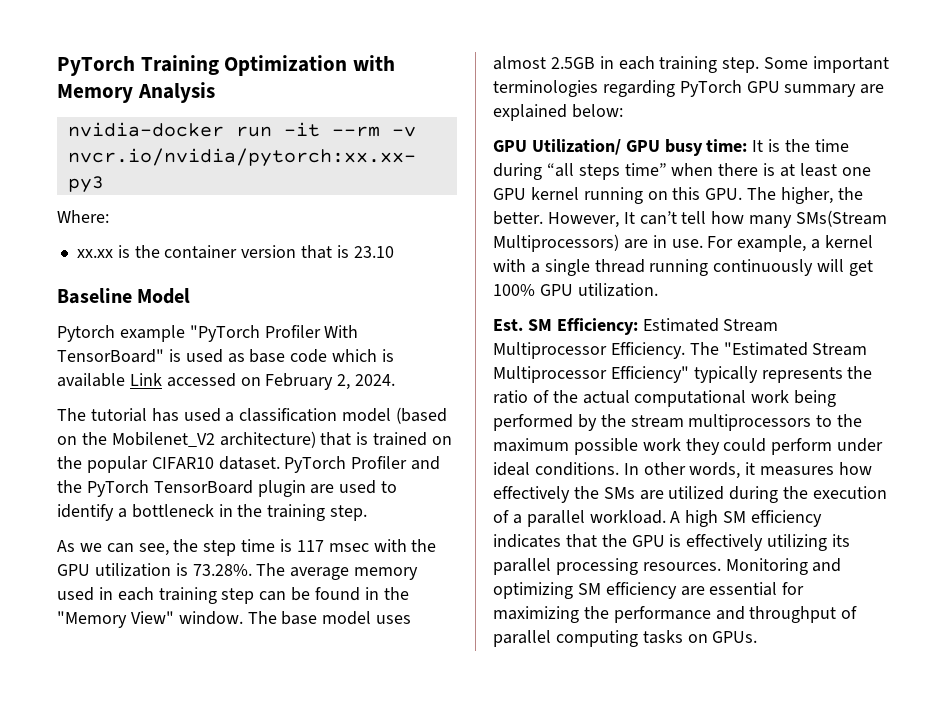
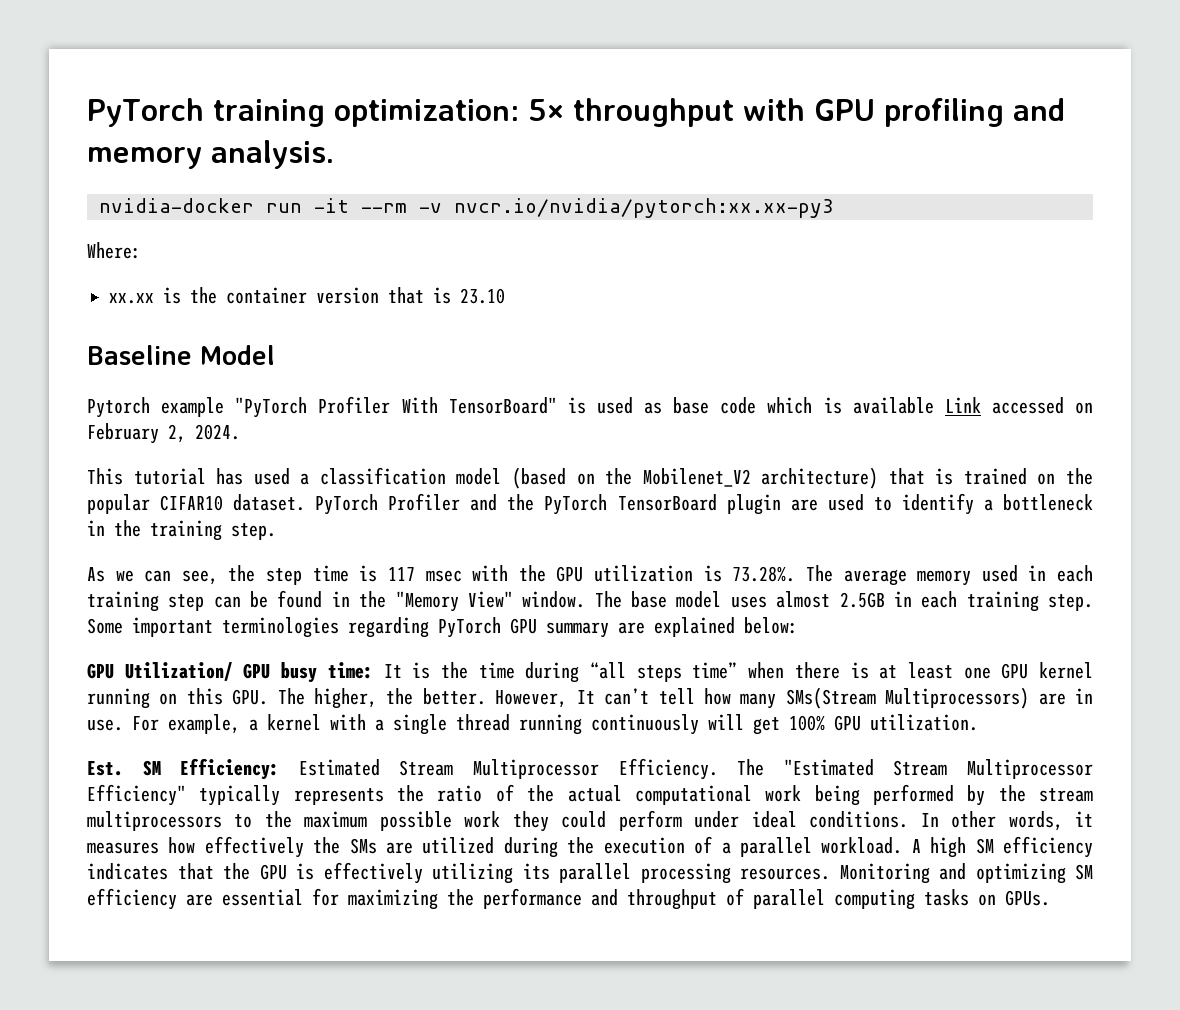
[57,55,396,76] [57,82,215,103] PyTorch Training Optimization with Memory Analysis -> [87,98,1065,127] [87,140,334,169] PyTorch training optimization: 5× throughput with GPU profiling and memory analysis.
[57,408,86,421] The -> [87,468,123,485] This

